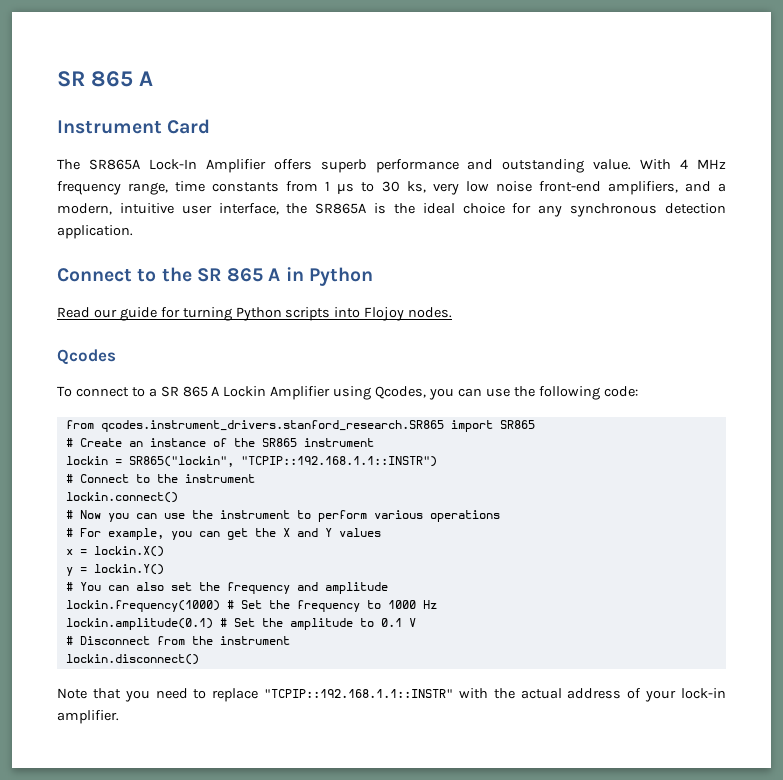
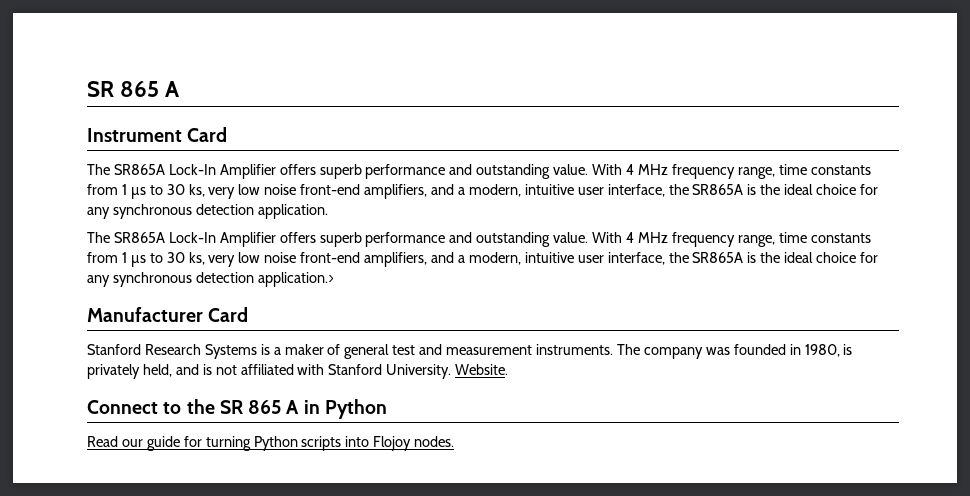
(133, 232) none -> [87,232,871,247] [87,252,879,267] [87,272,334,287] [87,307,249,322] [87,344,853,359] [87,364,509,379] // The SR865A Lock-In Amplifier offers superb performance and outstanding value. With 4 MHz frequency range, time constants from 1 µs to 30 ks, very low noise front-end amplifiers, and a modern, intuitive user interface, the SR865A is the ideal choice for any synchronous detection application.> // Manufacturer Card // Stanford Research Systems is a maker of general test and measurement instruments. The company was founded in 1980, is privately held, and is not affiliated with Stanford University. Website.
[57,349,116,365] [57,386,638,400] [65,420,535,432] [65,438,374,447] [65,456,437,467] [65,474,255,483] [65,492,178,503] [65,510,500,522] [65,528,381,540] [65,546,164,557] [65,564,164,576] [65,582,388,594] [65,600,437,612] [65,618,416,630] [65,636,290,645] [65,654,199,665] [57,688,726,702] [57,710,119,724] // Qcodes // To connect to a SR 865 A Lockin Amplifier using Qcodes, you can use the following code: // from qcodes.instrument_drivers.stanford_research.SR865 import SR865 // # Create an instance of the SR865 instrument // lockin = SR865("lockin", "TCPIP::192.168.1.1::INSTR") // # Connect to the instrument // lockin.connect() // # Now you can use the instrument to perform various operations // # For example, you can get the X and Y values // x = lockin.X() // y = lockin.Y() // # You can also set the frequency and amplitude // lockin.frequency(1000) # Set the frequency to 1000 Hz // lockin.amplitude(0.1) # Set the amplitude to 0.1 V // # Disconnect from the instrument // lockin.disconnect() // Note that you need to replace "TCPIP::192.168.1.1::INSTR" with the actual address of your lock-in amplifier. -> (455, 441) none

